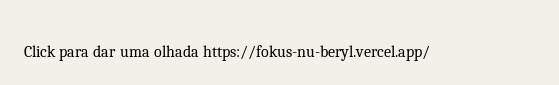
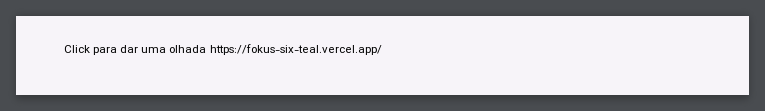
[202,45,430,61] https://fokus-nu-beryl.vercel.app/ -> [209,44,382,55] https://fokus-six-teal.vercel.app/

